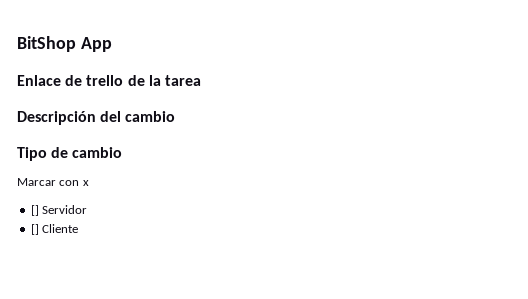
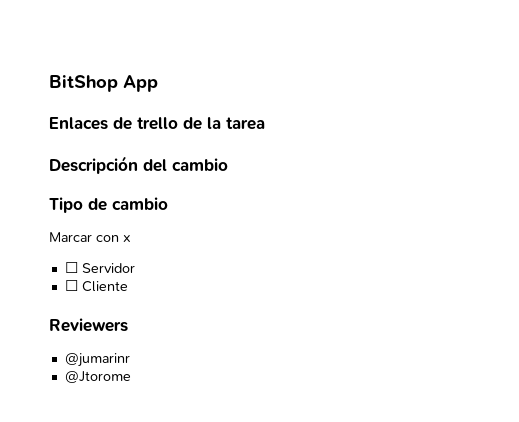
[17,75,61,86] Enlace -> [49,117,108,130] Enlaces
[30,205,39,216] [] -> [64,262,78,273] ☐
[30,224,39,235] [] -> [64,280,78,291] ☐
(79, 228) none -> [49,318,128,332] [64,353,130,367] [64,371,131,383] // Reviewers // @jumarinr // @Jtorome

